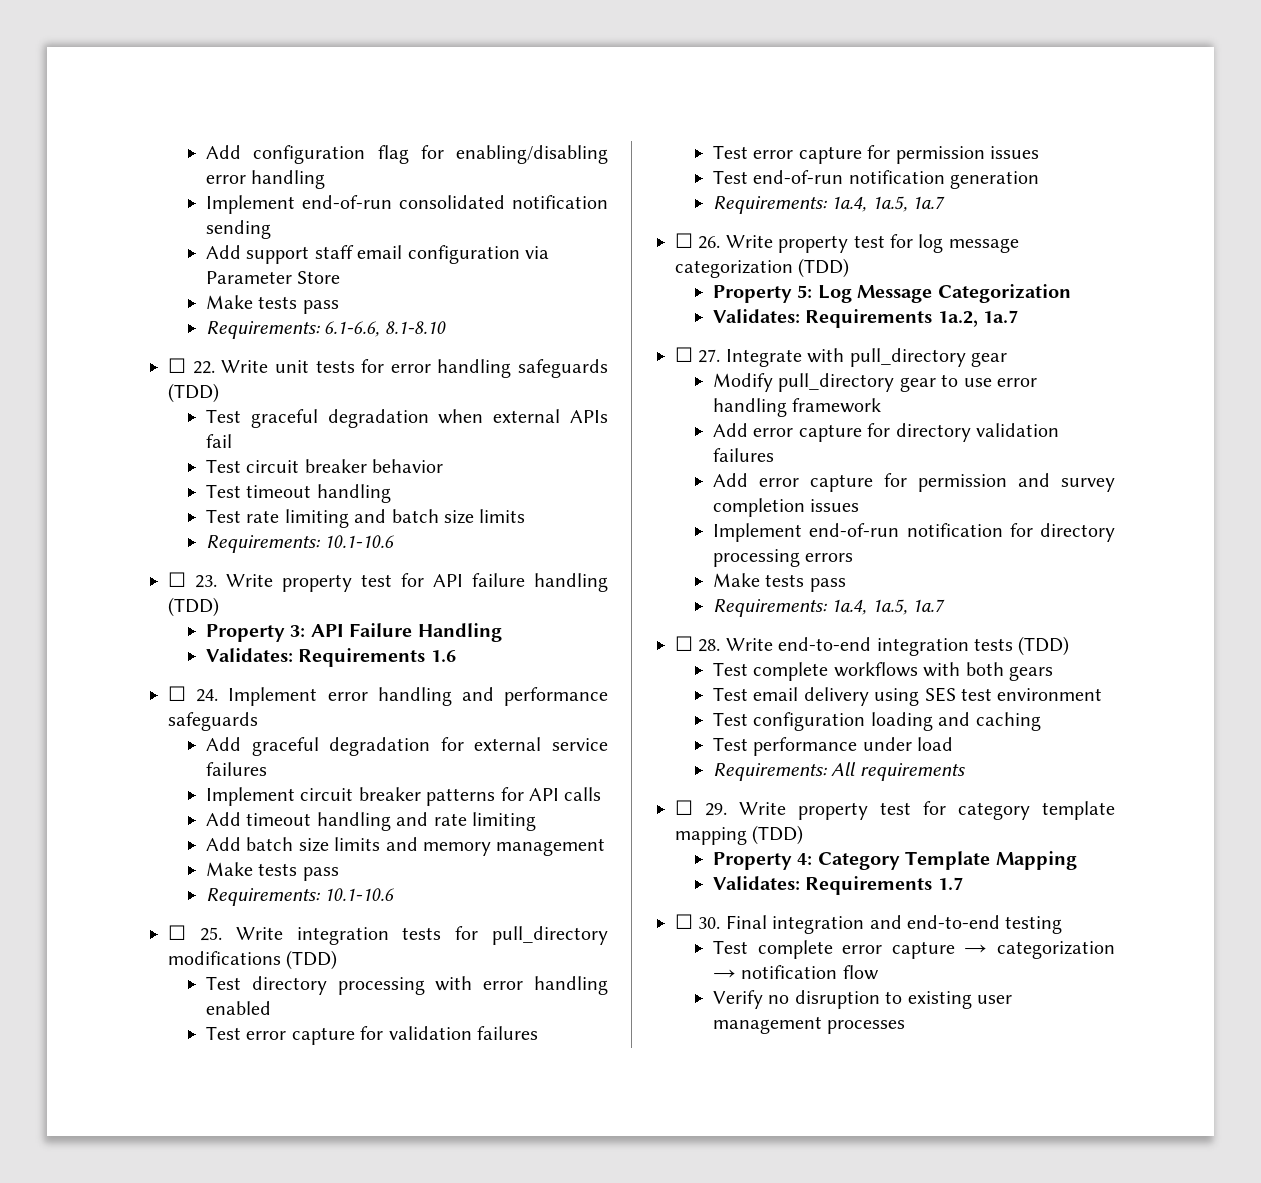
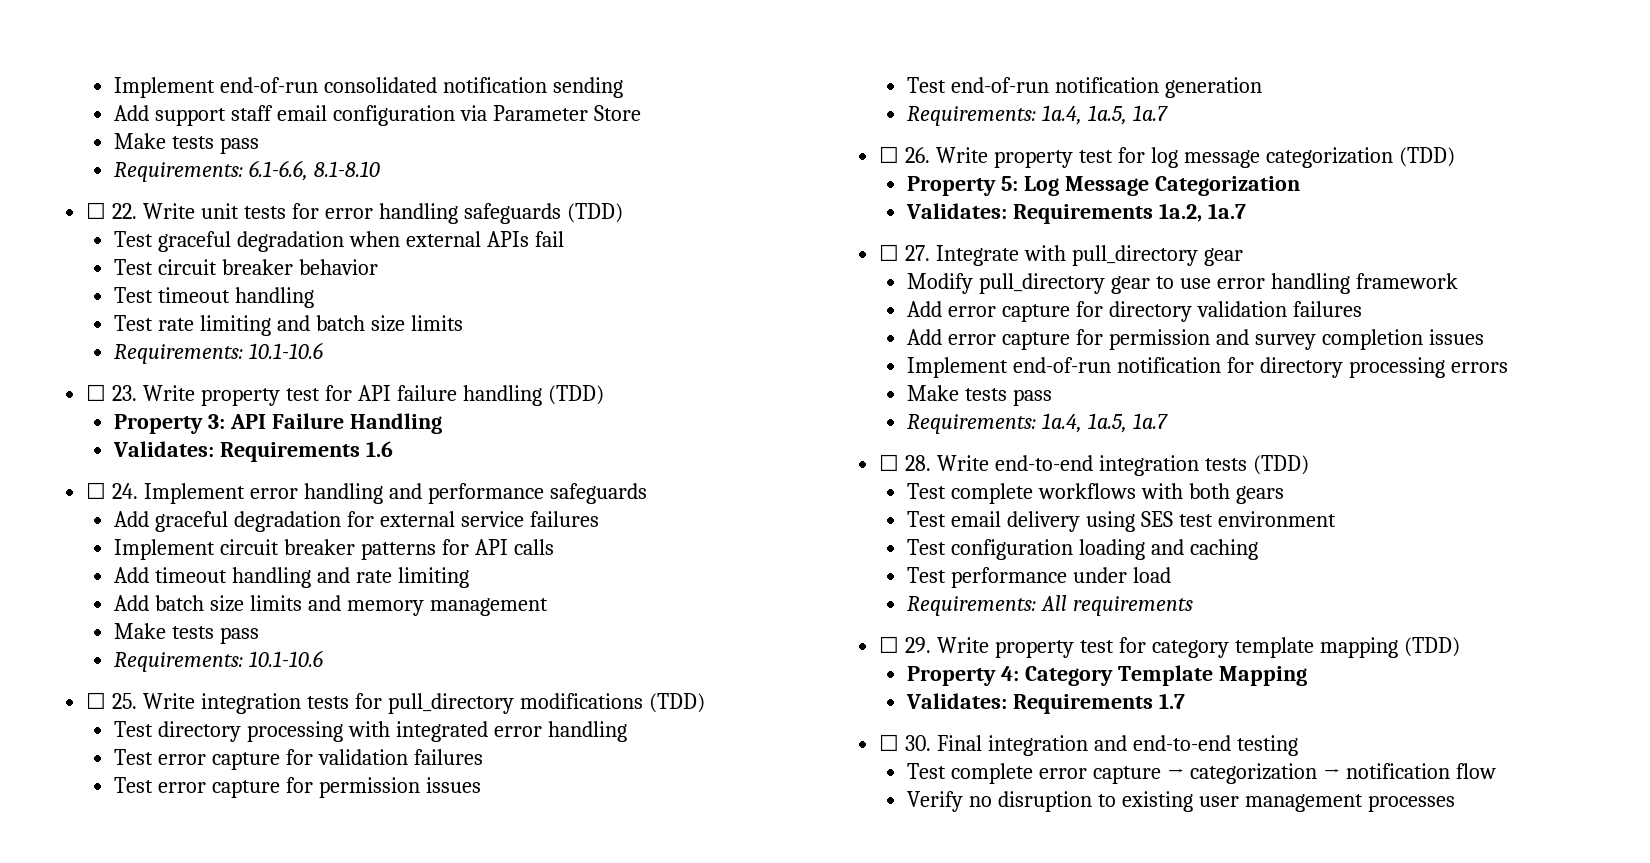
[205,145,608,164] [205,170,326,189] Add configuration flag for enabling/disabling error handling // -> (114, 87) none
[483,976,608,995] [205,1001,271,1015] error handling enabled -> [395,721,627,742] integrated error handling

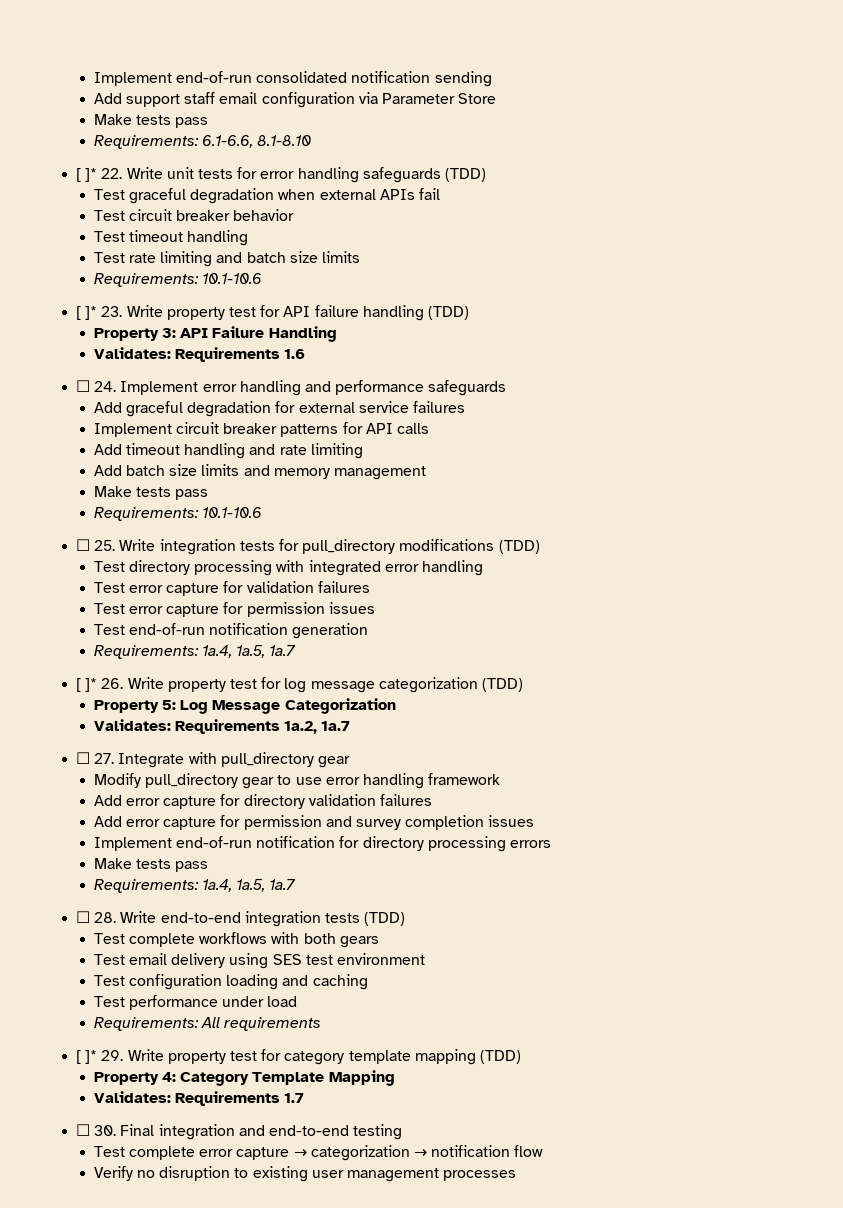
[86,202,107,219] ☐ -> [76,168,98,182] [ ]*
[86,384,107,401] ☐ -> [76,306,98,320] [ ]*
[879,146,900,163] ☐ -> [76,678,98,692] [ ]*
[879,636,900,653] ☐ -> [76,1050,98,1064] [ ]*

